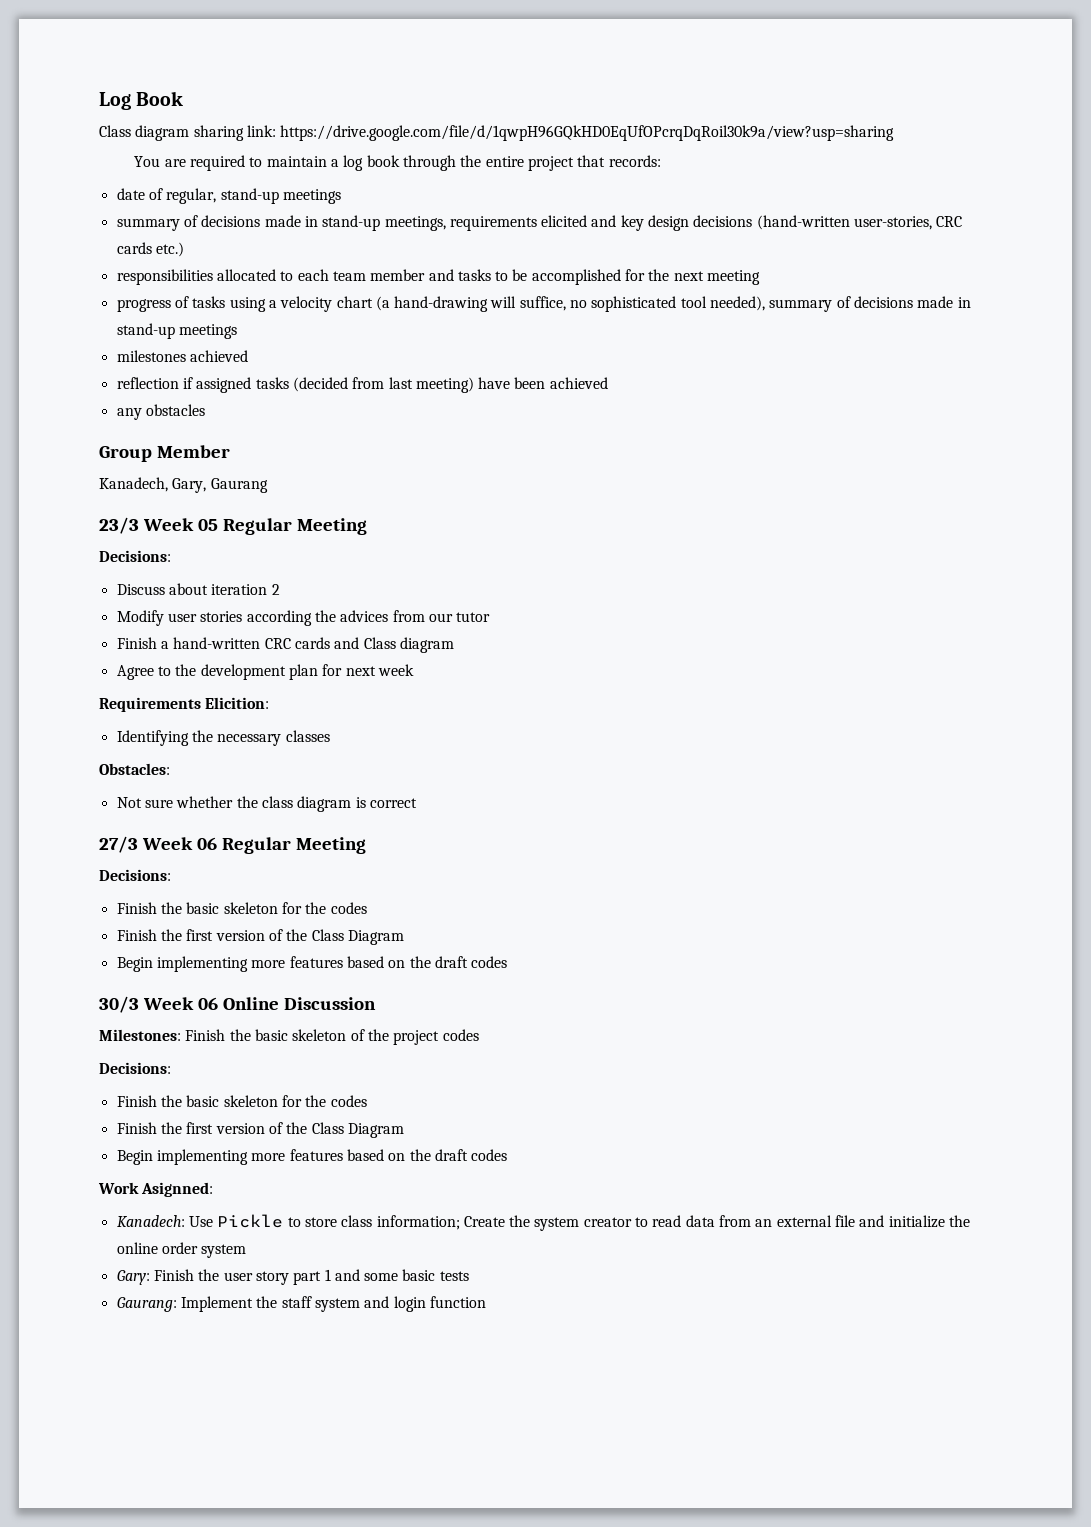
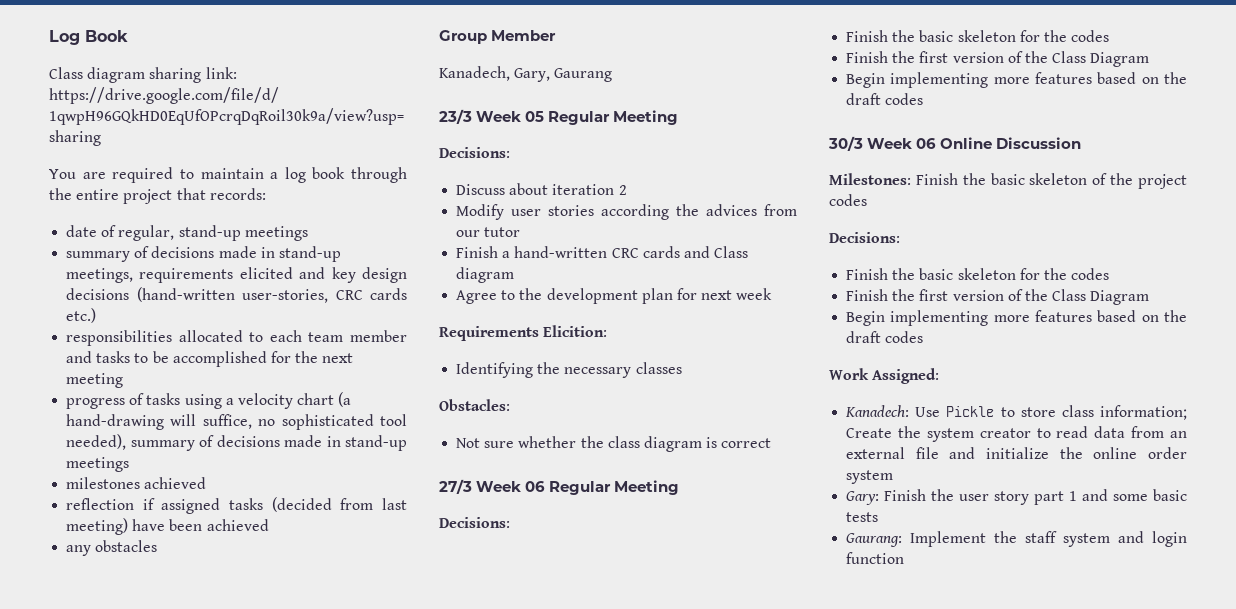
[141,1182,214,1197] Asignned: -> [872,368,940,384] Assigned:

